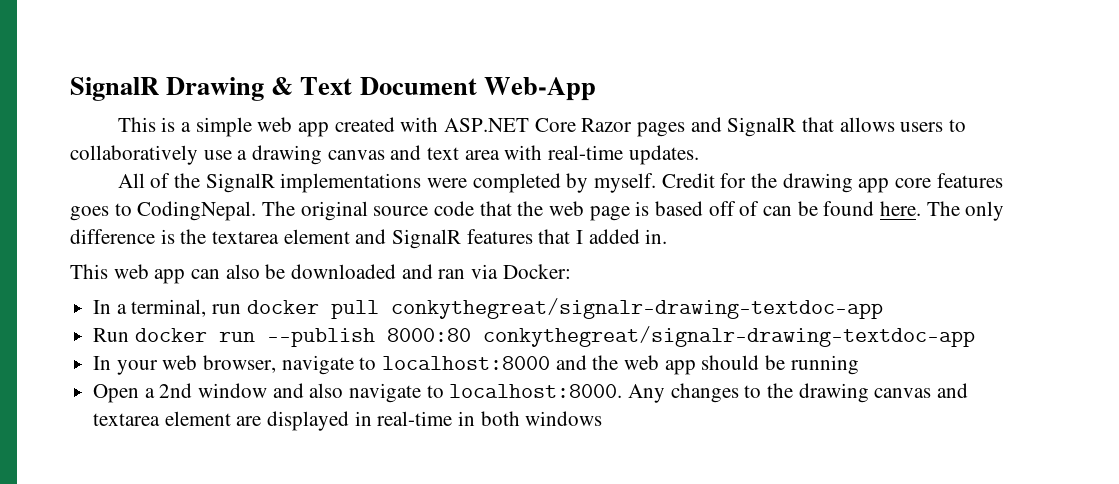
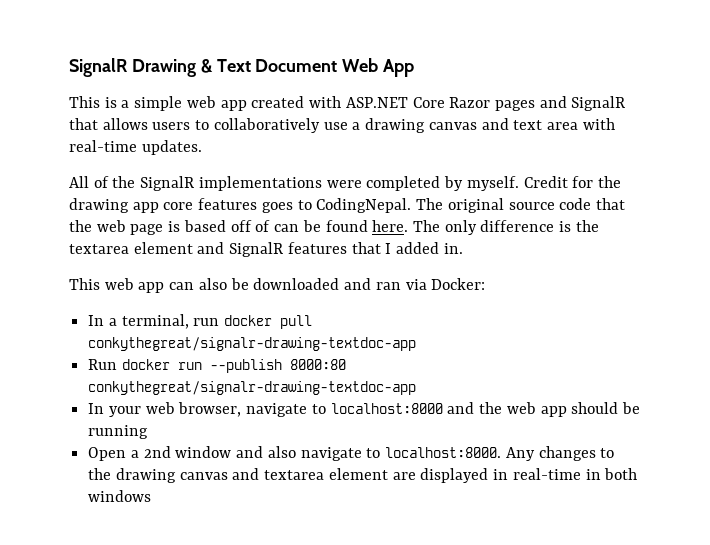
[483,77,596,101] Web-App -> [342,58,415,77] Web App

